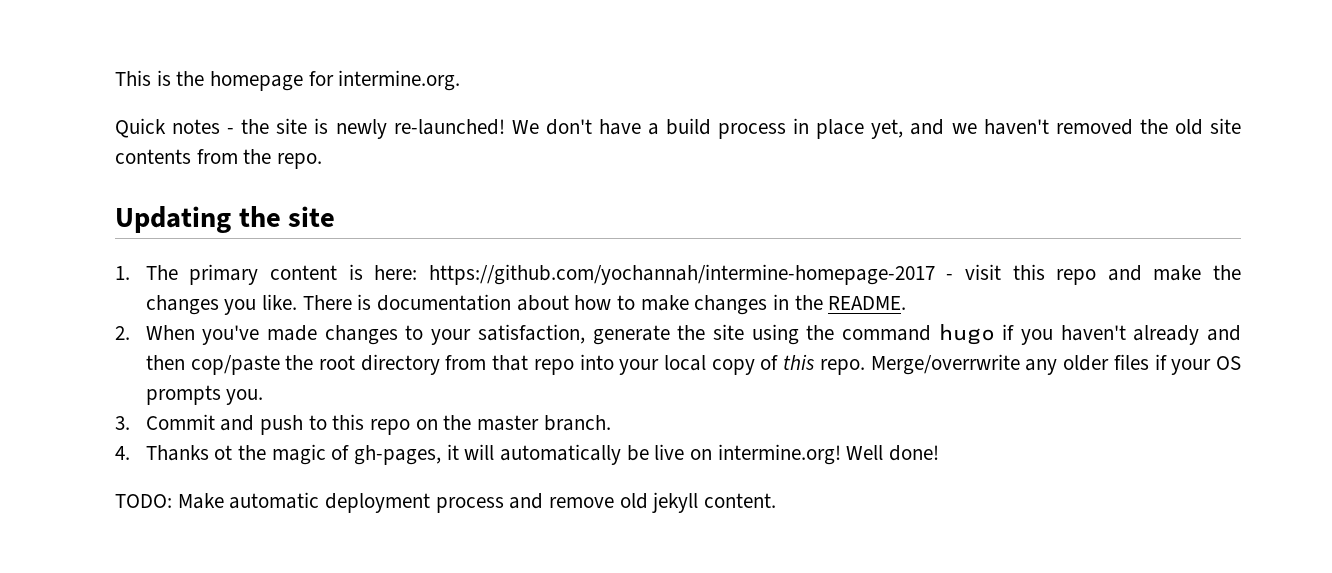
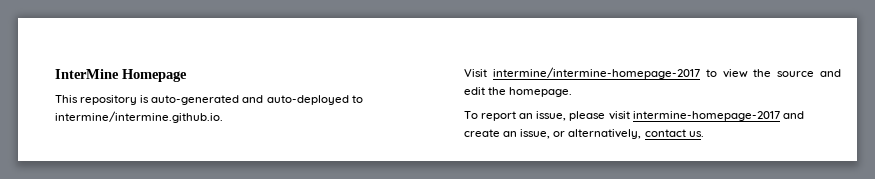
[115,70,461,91] [115,118,1242,139] [115,149,323,169] [115,206,336,233] [115,264,1241,285] [145,294,907,315] [115,324,1242,345] [145,354,1242,375] [145,385,264,405] [115,414,611,435] [115,444,940,465] [115,492,777,513] This is the homepage for intermine.org. // Quick notes - the site is newly re-launched! We don't have a build process in place yet, and we haven't removed the old site contents from the repo. // Updating the site // 1. The primary content is here: https://github.com/yochannah/intermine-homepage-2017 - visit this repo and make the changes you like. There is documentation about how to make changes in the README. // 2. When you've made changes to your satisfaction, generate the site using the command hugo if you haven't already and then cop/paste the root directory from that repo into your local copy of this repo. Merge/overrwrite any older files if your OS prompts you. // 3. Commit and push to this repo on the master branch. // 4. Thanks ot the magic of gh-pages, it will automatically be live on intermine.org! Well done! // TODO: Make automatic deployment process and remove old jekyll content. -> [55,69,187,82] [55,95,363,105] [55,111,223,123] [464,67,841,79] [464,87,573,97] [464,111,804,121] [464,129,704,139] InterMine Homepage // This repository is auto-generated and auto-deployed to intermine/intermine.github.io. // Visit intermine/intermine-homepage-2017 to view the source and edit the homepage. // To report an issue, please visit intermine-homepage-2017 and create an issue, or alternatively, contact us.

